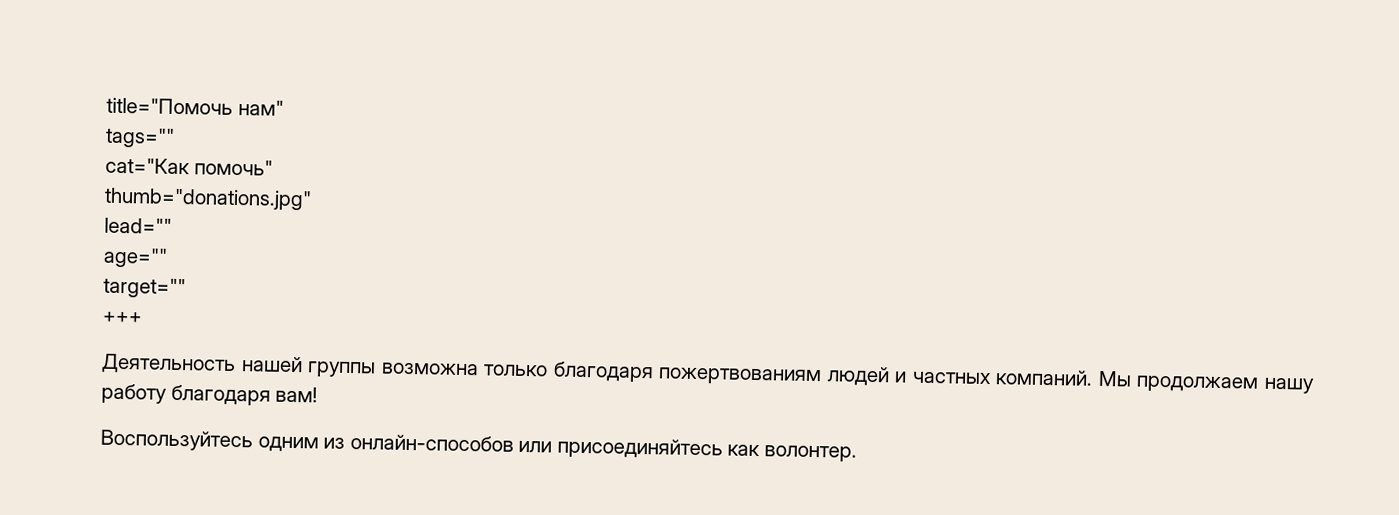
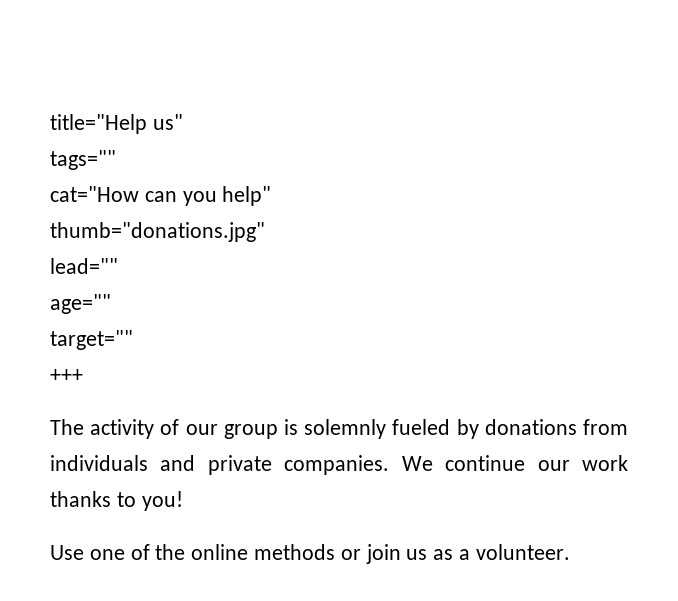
[106,97,284,116] title="Помочь нам" -> [50,114,183,134] title="Help us"
[105,157,273,176] cat="Как помочь" -> [50,186,272,206] cat="How can you help"
[101,353,1314,394] [101,383,319,406] [100,429,857,462] Деятельность нашей группы возможна только благодаря пожертвованиям людей и частных компаний. Мы продолжаем нашу работу благодаря вам! // Воспользуйтесь одним из онлайн-способов или присоединяйтесь как волонтер. -> [50,419,628,439] [50,455,629,475] [50,491,183,511] [50,544,570,564] The activity of our group is solemnly fueled by donations from individuals and private companies. We continue our work thanks to you! // Use one of the online methods or join us as a volunteer.

